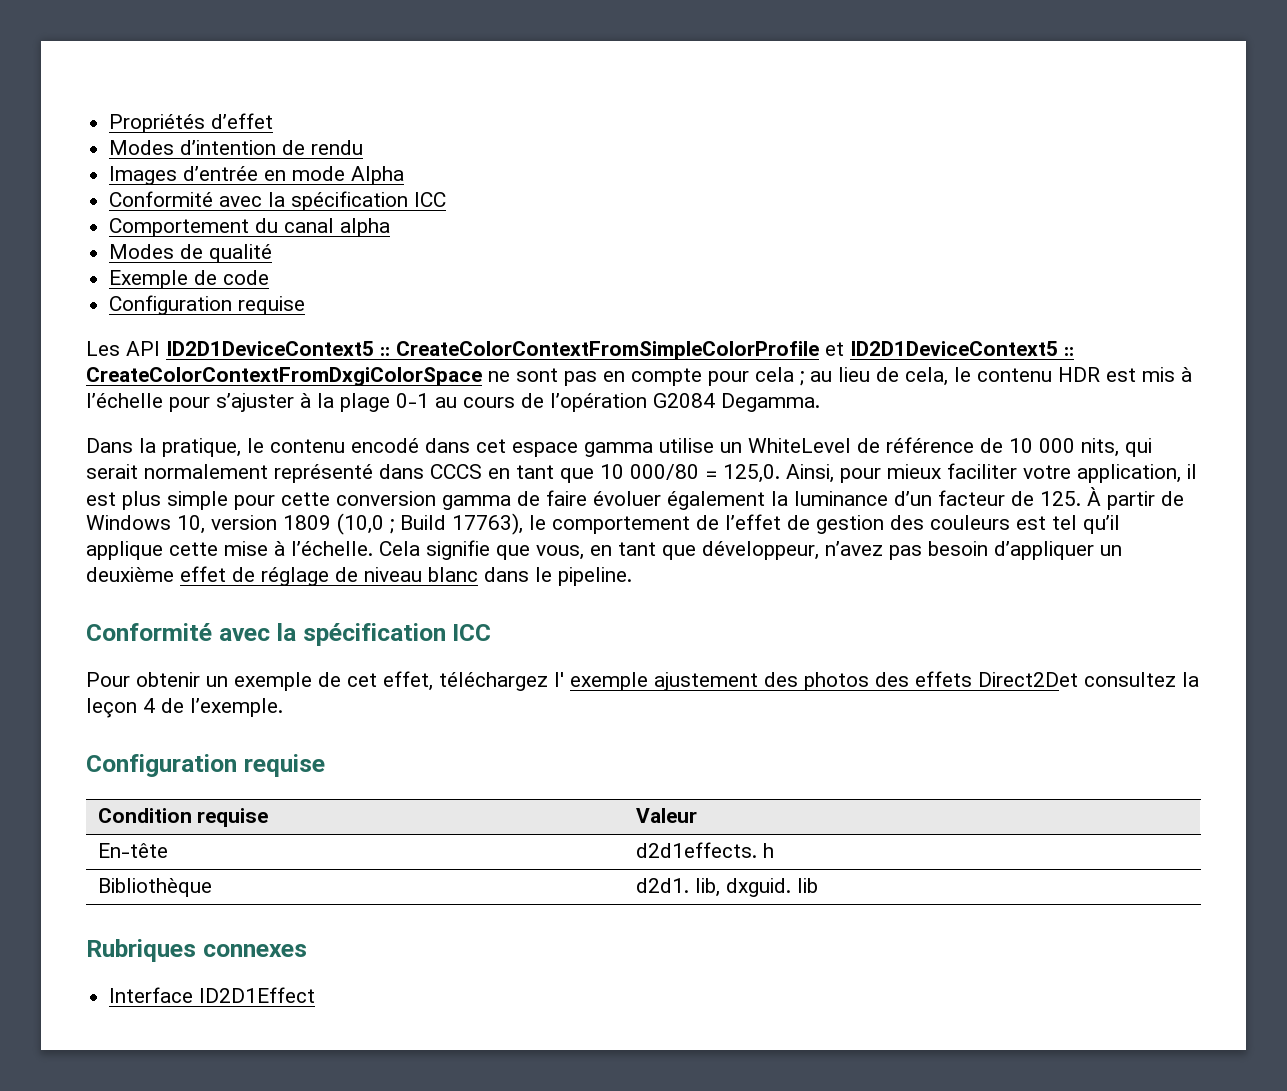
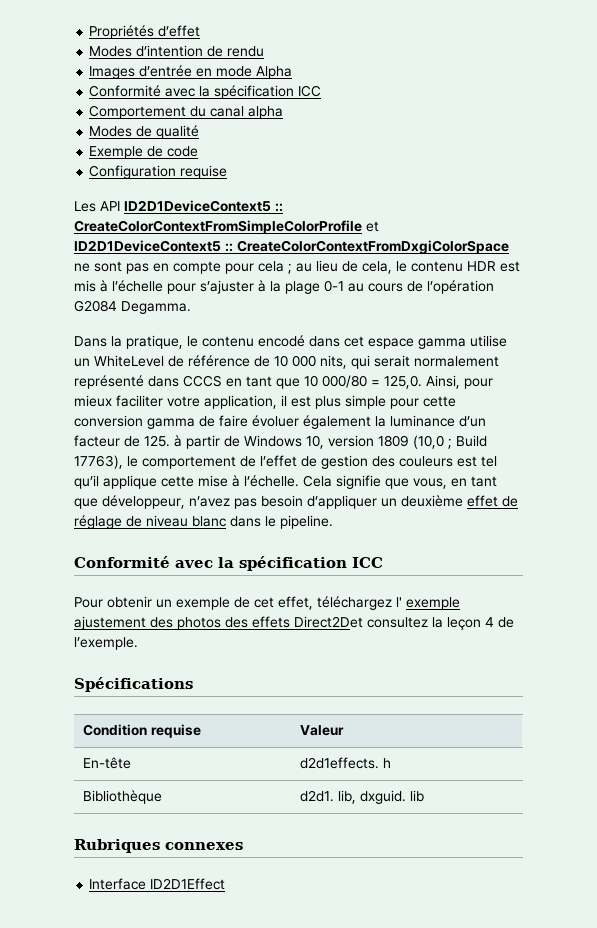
[1087,487,1101,506] À -> [174,435,182,447] à
[86,754,325,777] Configuration requise -> [74,677,193,692] Spécifications

